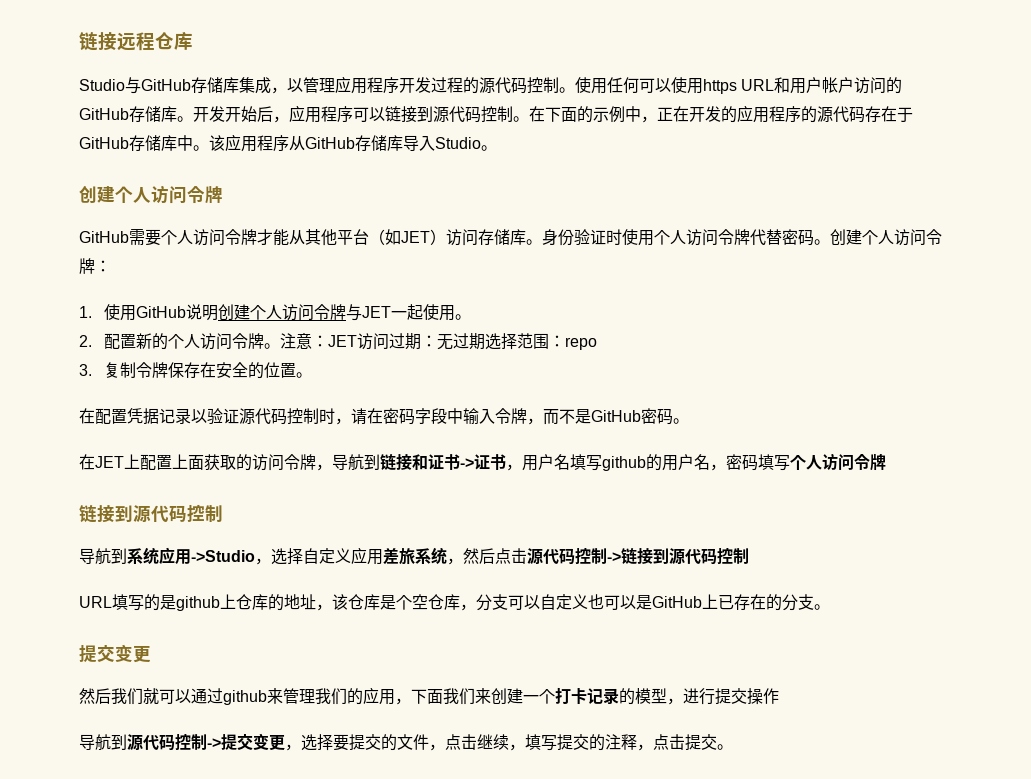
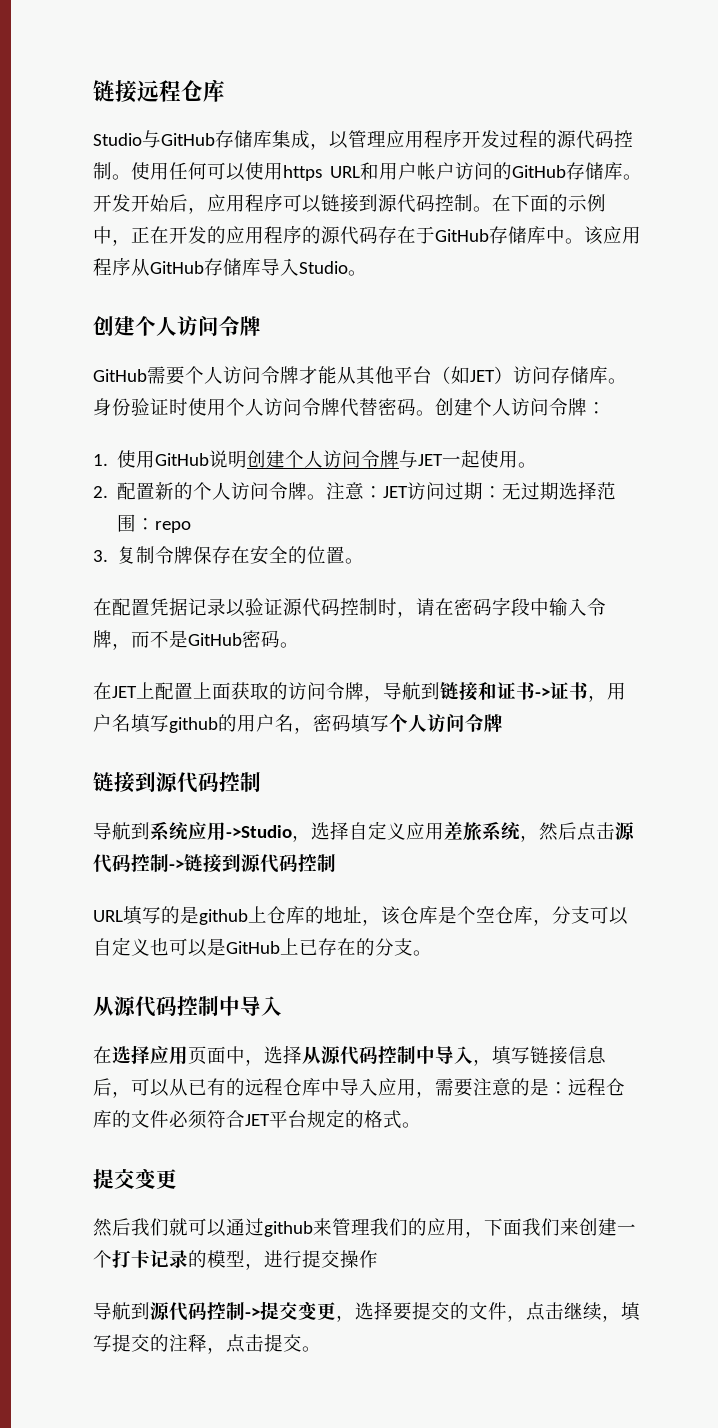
(830, 607) none -> [93,996,282,1017] [93,1045,606,1066] [93,1078,625,1098] [93,1109,421,1129] // 从源代码控制中导入 // 在选择应用页面中，选择从源代码控制中导入，填写链接信息后，可以从已有的远程仓库中导入应用，需要注意的是：远程仓库的文件必须符合JET平台规定的格式。

